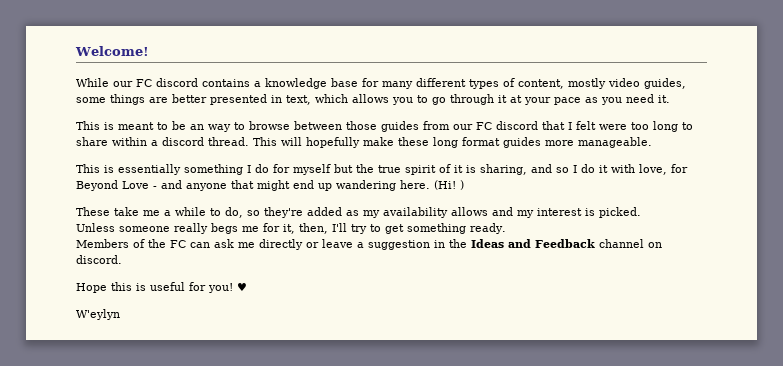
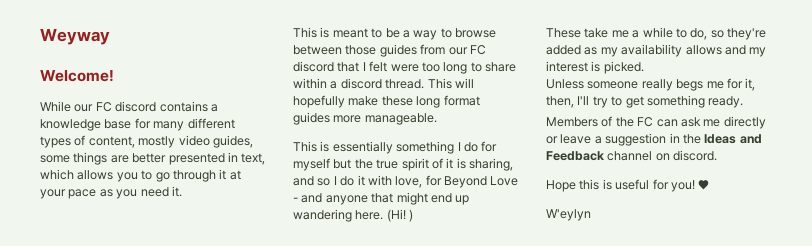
(75, 51) none -> [40,28,110,45] Weyway //
[190,124,204,130] an -> [402,30,410,38] a

